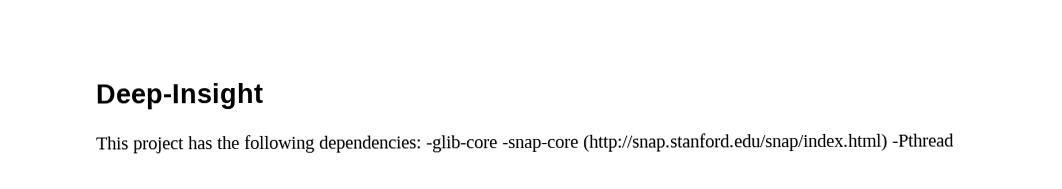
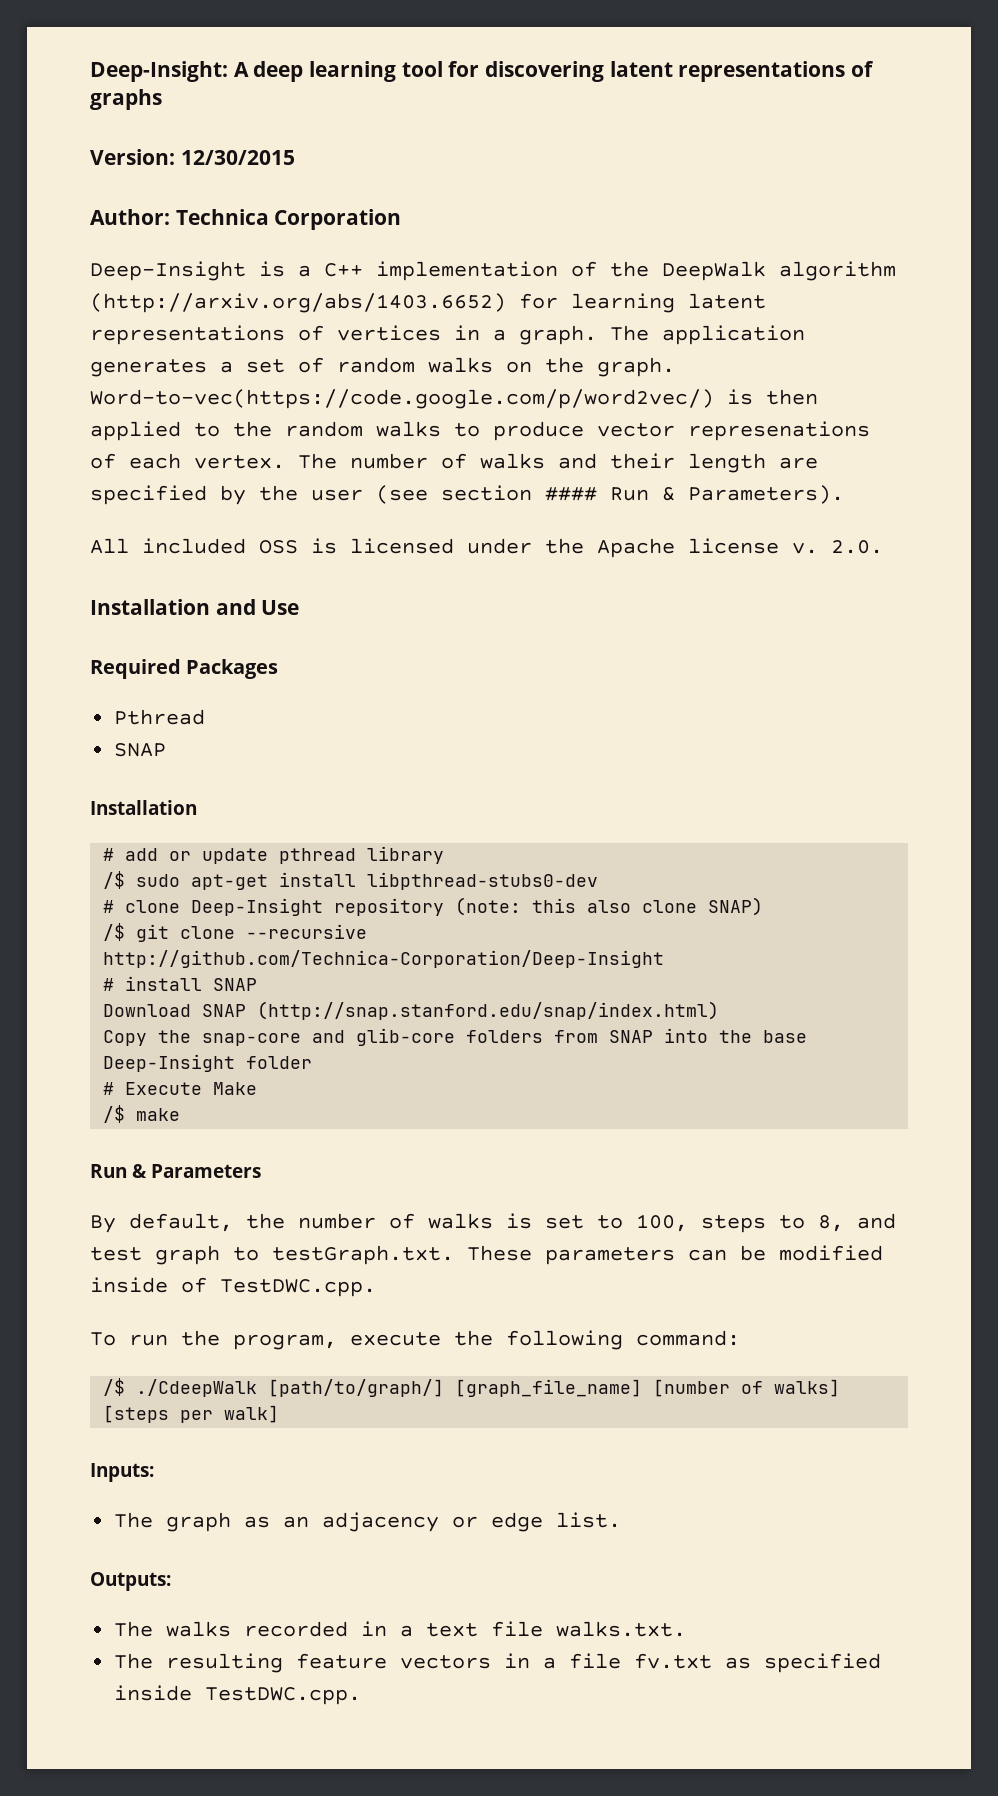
[95,82,264,110] [96,132,955,154] Deep-Insight // This project has the following dependencies: -glib-core -snap-core (http://snap.stanford.edu/snap/index.html) -Pthread -> [90,61,875,82] [90,89,162,110] [90,149,295,165] [90,209,402,230] [90,261,896,281] [90,293,766,313] [90,325,805,345] [90,357,675,377] [90,389,818,409] [90,421,870,441] [90,453,818,473] [90,485,844,505] [90,538,883,558] [90,599,300,615] [90,659,279,679] [114,709,206,725] [114,743,167,757] [90,800,197,815] [103,846,445,864] [103,871,599,890] [103,897,764,916] [103,923,368,942] [103,950,665,968] [103,976,258,991] [103,1001,720,1020] [103,1028,808,1046] [103,1054,313,1072] [103,1082,258,1095] [103,1105,181,1123] [90,1164,261,1178] [90,1213,896,1233] [90,1245,883,1265] [90,1277,376,1297] [90,1330,740,1350] [103,1378,841,1397] [103,1405,280,1423] [90,1463,154,1482] [114,1512,622,1532] [90,1572,171,1591] [114,1621,687,1637] [114,1653,882,1673] [114,1685,362,1705] Deep-Insight: A deep learning tool for discovering latent representations of graphs // Version: 12/30/2015 // Author: Technica Corporation // Deep-Insight is a C++ implementation of the DeepWalk algorithm (http://arxiv.org/abs/1403.6652) for learning latent representations of vertices in a graph. The application generates a set of random walks on the graph. Word-to-vec(https://code.google.com/p/word2vec/) is then applied to the random walks to produce vector represenations of each vertex. The number of walks and their length are specified by the user (see section #### Run & Parameters). // All included OSS is licensed under the Apache license v. 2.0. // Installation and Use // Required Packages // Pthread // SNAP // Installation // # add or update pthread library // /$ sudo apt-get install libpthread-stubs0-dev // # clone Deep-Insight repository (note: this also clone SNAP) // /$ git clone --recursive http://github.com/Technica-Corporation/Deep-Insight // # install SNAP // Download SNAP (http://snap.stanford.edu/snap/index.html) // Copy the snap-core and glib-core folders from SNAP into the base Deep-Insight folder // # Execute Make // /$ make // Run & Parameters // By default, the number of walks is set to 100, steps to 8, and test graph to testGraph.txt. These parameters can be modified inside of TestDWC.cpp. // To run the program, execute the following command: // /$ ./CdeepWalk [path/to/graph/] [graph_file_name] [number of walks] [steps per walk] // Inputs: // The graph as an adjacency or edge list. // Outputs: // The walks recorded in a text file walks.txt. // The resulting feature vectors in a file fv.txt as specified inside TestDWC.cpp.

